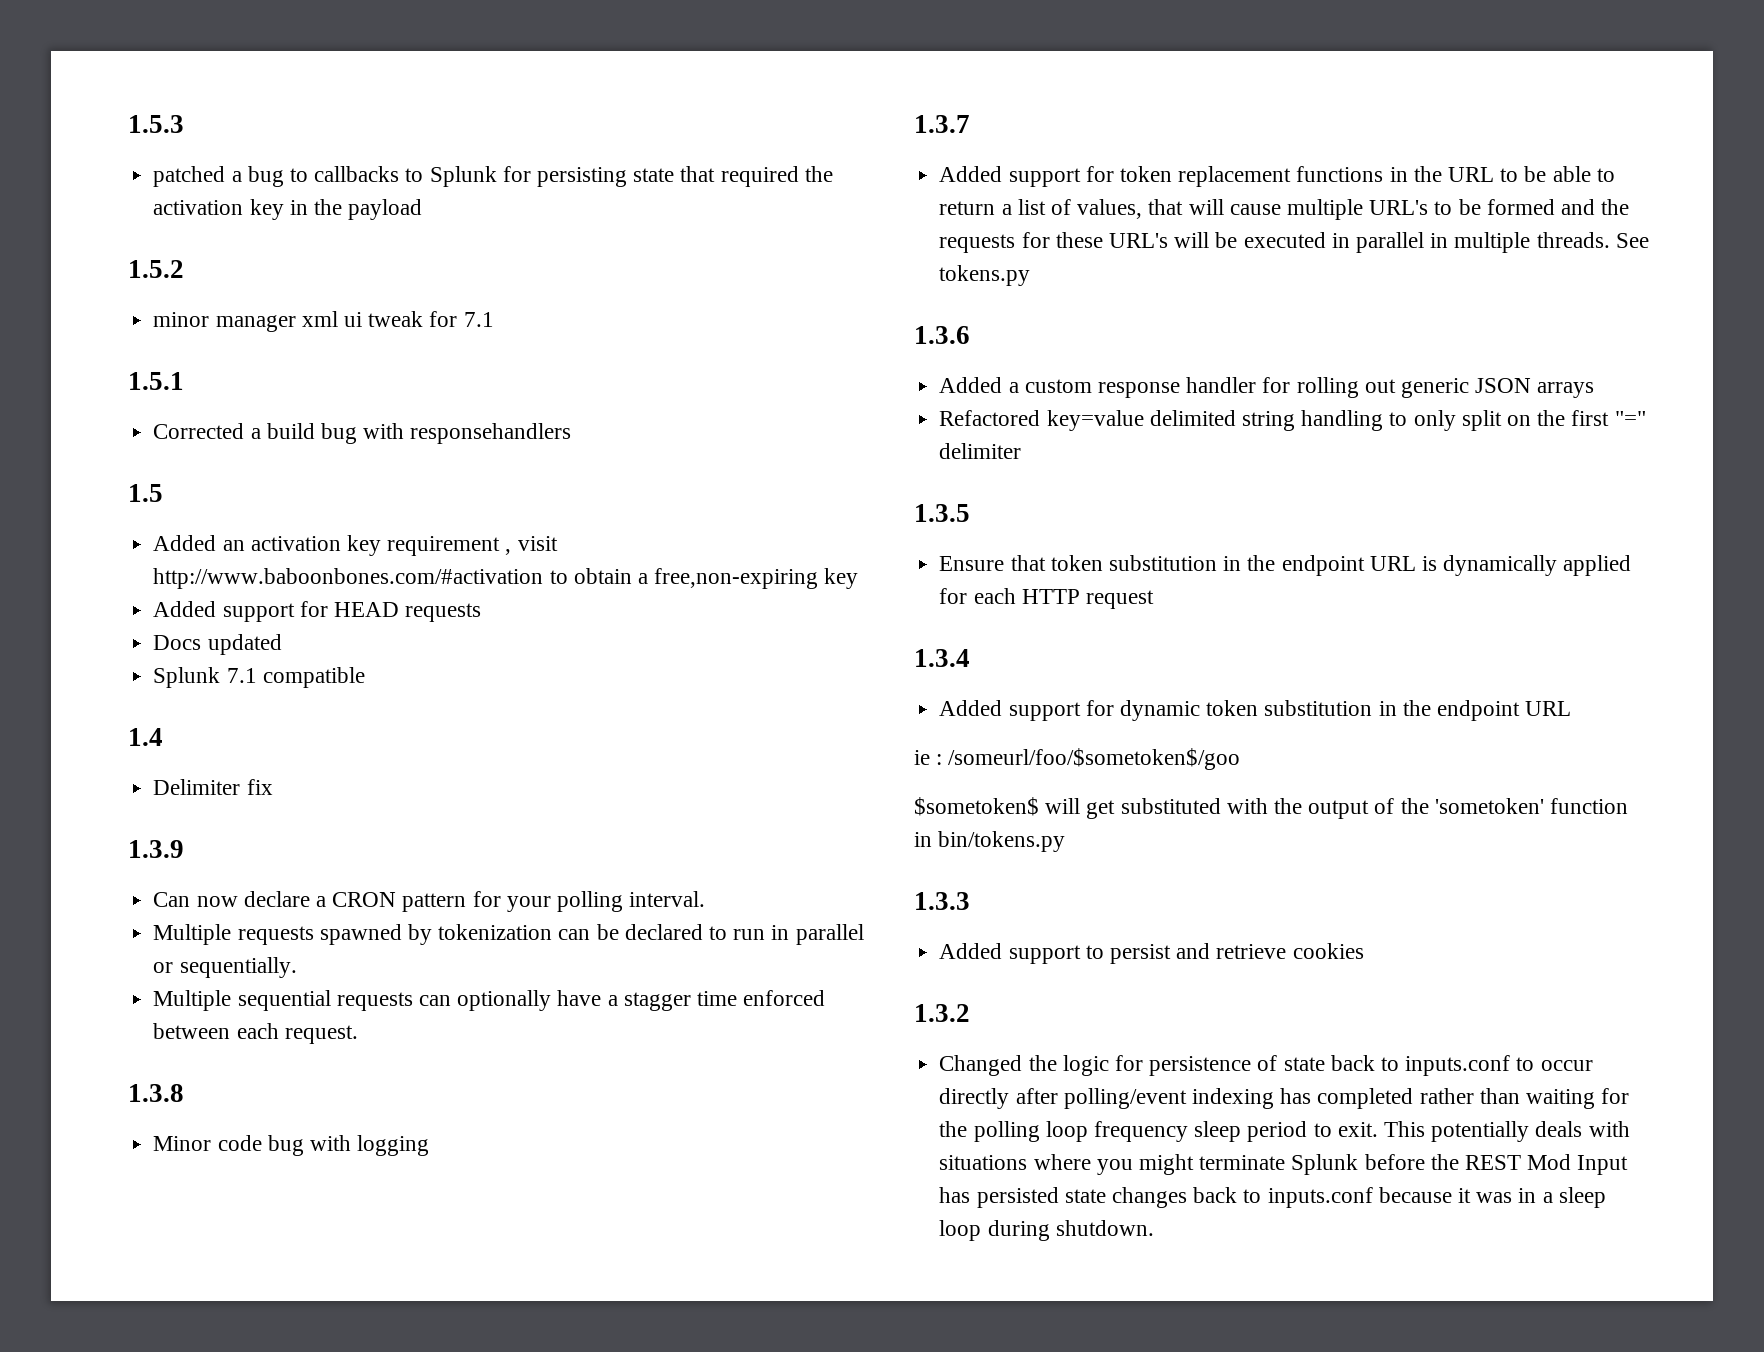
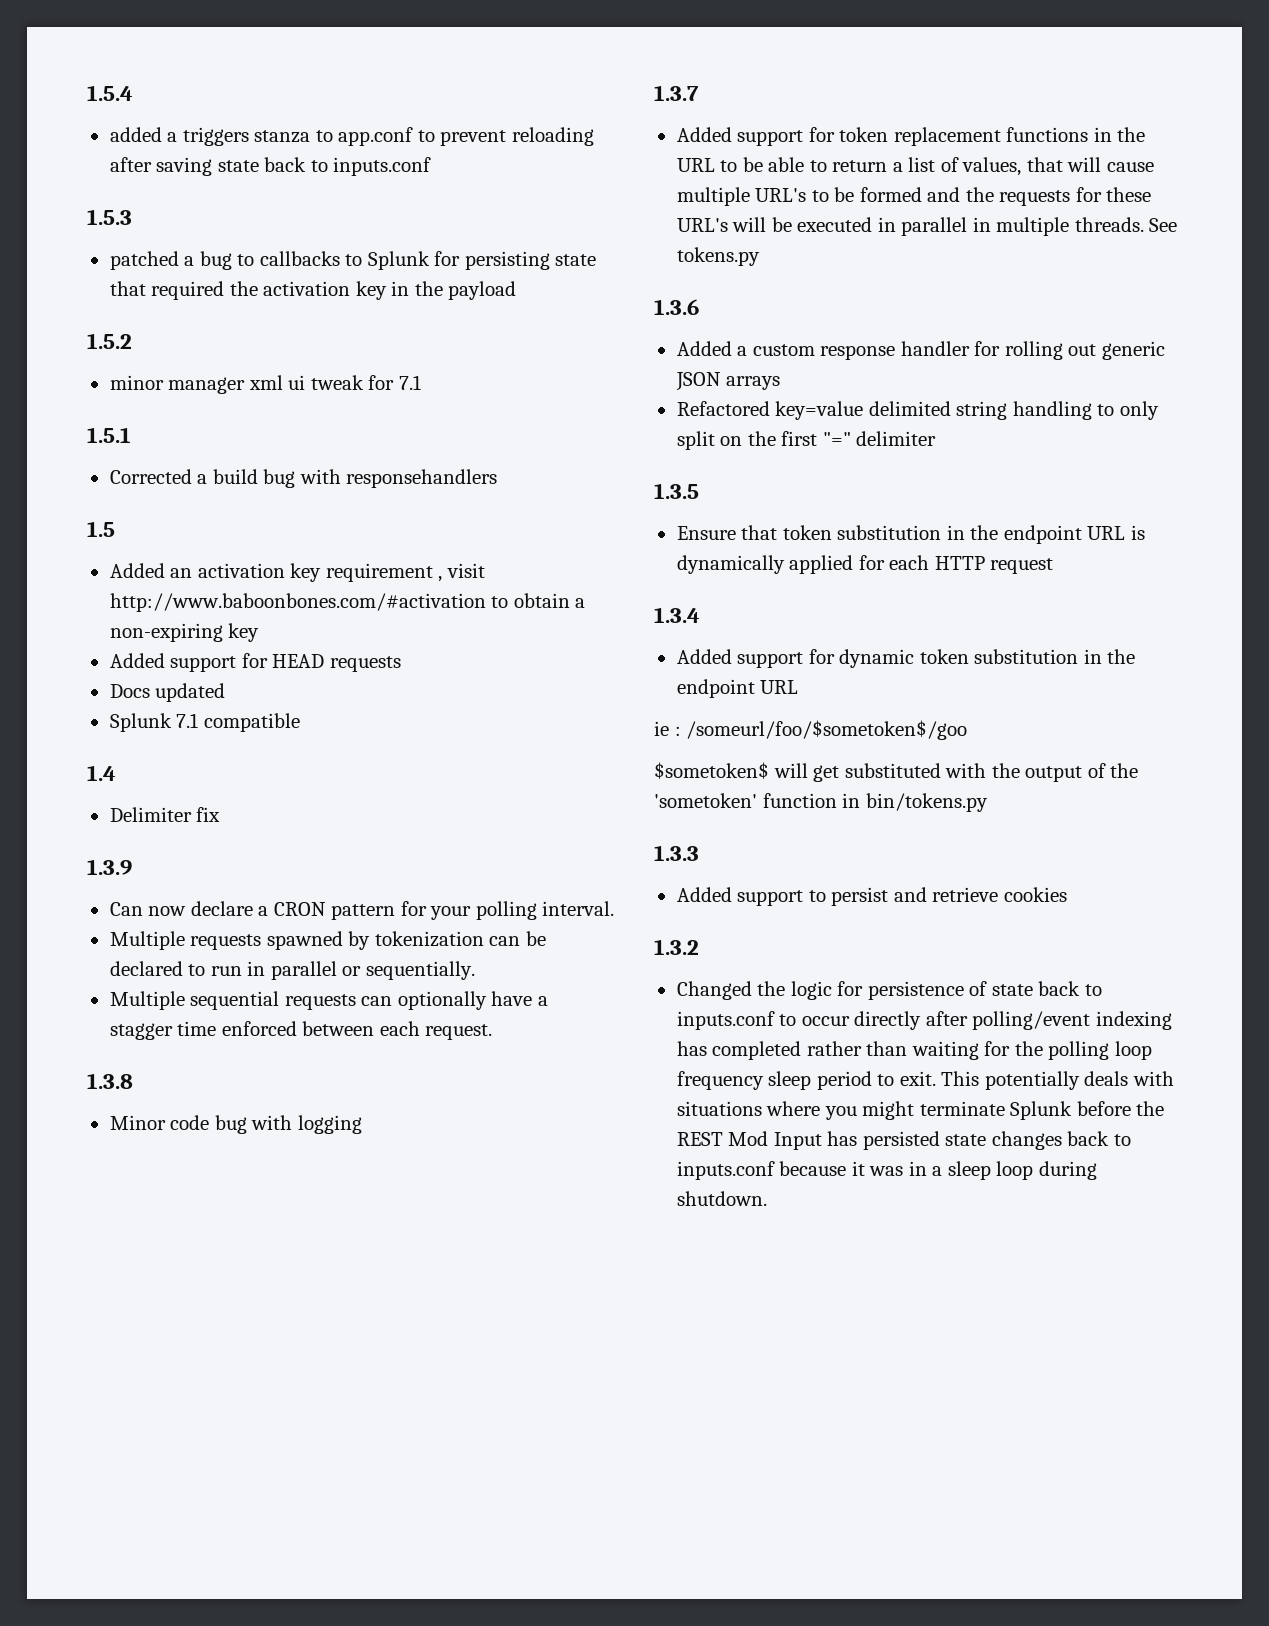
(128, 124) none -> [87,85,133,101] [109,127,594,146] [109,157,432,176] 1.5.4 // added a triggers stanza to app.conf to prevent reloading after saving state back to inputs.conf //
[654,568,819,589] free,non-expiring -> [109,623,223,642] non-expiring

